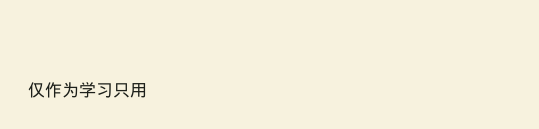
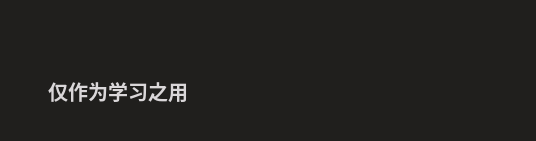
[113,83,130,98] 只 -> [148,82,168,102] 之

